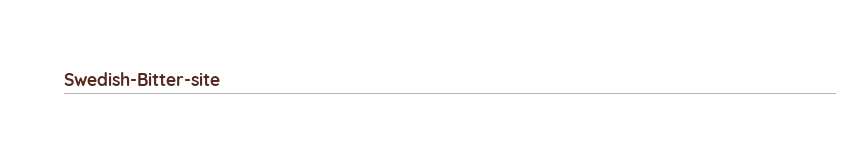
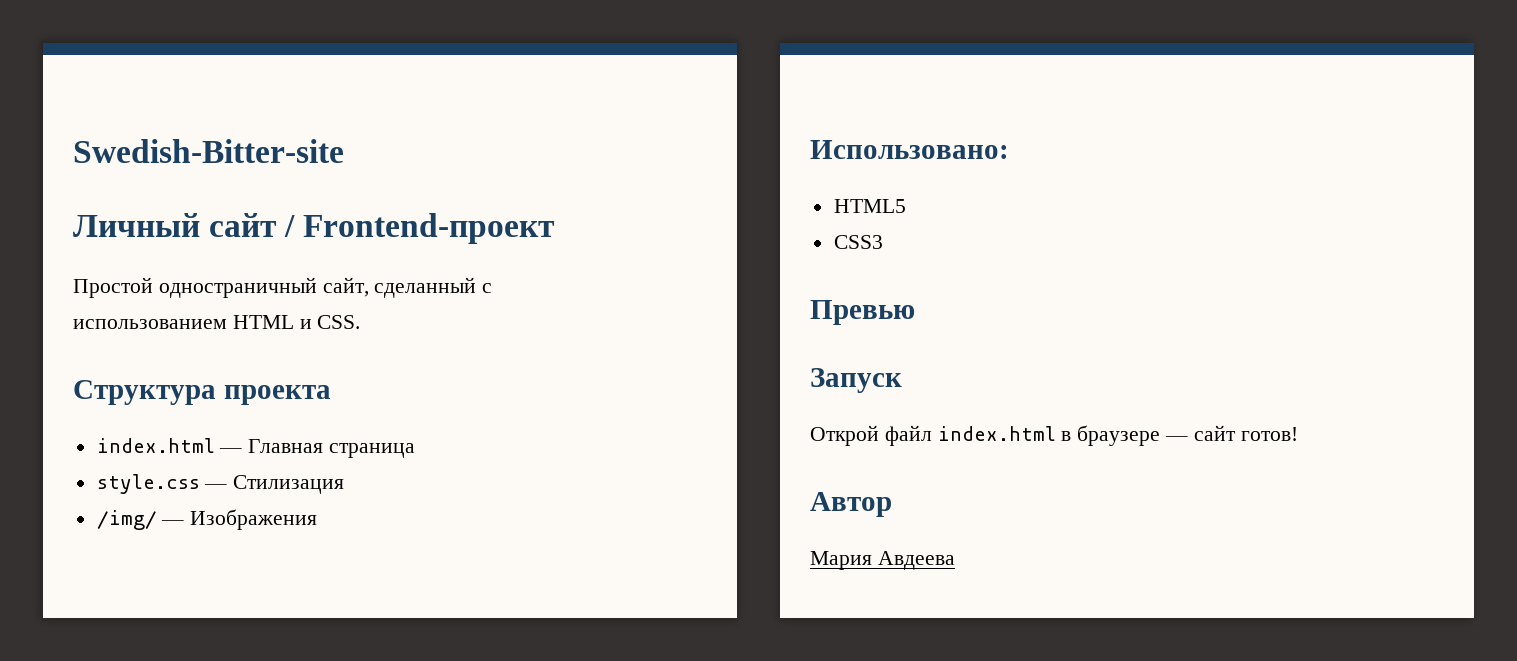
(220, 79) none -> [73,213,556,244] [73,277,493,298] [73,315,361,329] [73,380,331,405] [96,438,416,458] [96,474,345,494] [96,509,318,530] [810,140,1009,159] [833,199,906,213] [833,235,883,249] [810,300,915,325] [810,368,902,393] [810,425,1298,446] [810,492,892,517] [810,551,955,570] // Личный сайт / Frontend-проект // Простой одностраничный сайт, сделанный с использованием HTML и CSS. // Структура проекта // index.html — Главная страница // style.css — Стилизация // /img/ — Изображения // Использовано: // HTML5 // CSS3 // Превью // Запуск // Открой файл index.html в браузере — сайт готов! // Автор // Мария Авдеева

